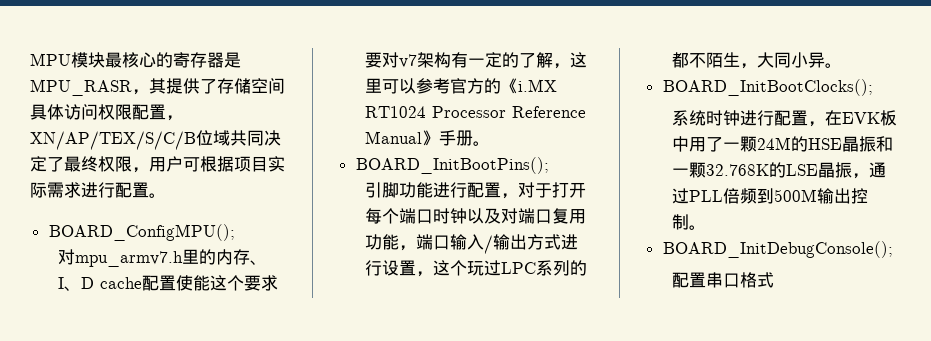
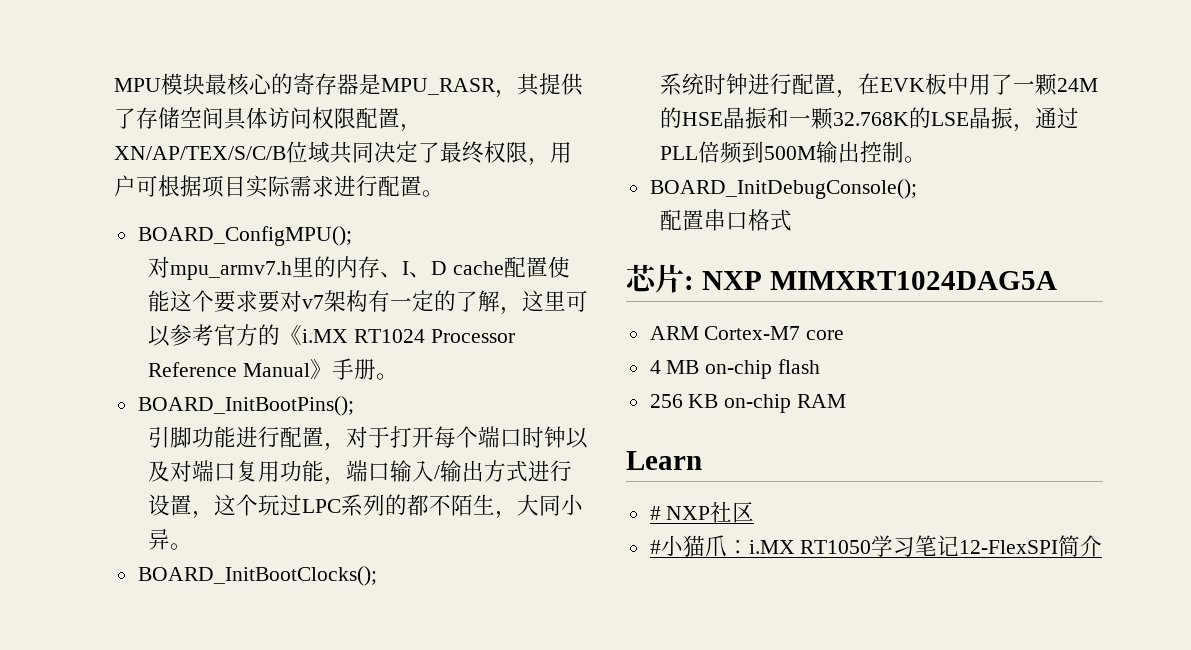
(775, 280) none -> [624,264,1057,293] [649,326,845,340] [649,359,821,379] [649,394,847,413] [626,451,702,470] [649,501,755,523] [649,535,1103,557] // 芯片: NXP MIMXRT1024DAG5A // ARM Cortex-M7 core // 4 MB on-chip flash // 256 KB on-chip RAM // Learn // # NXP社区 // #小猫爪：i.MX RT1050学习笔记12-FlexSPI简介

